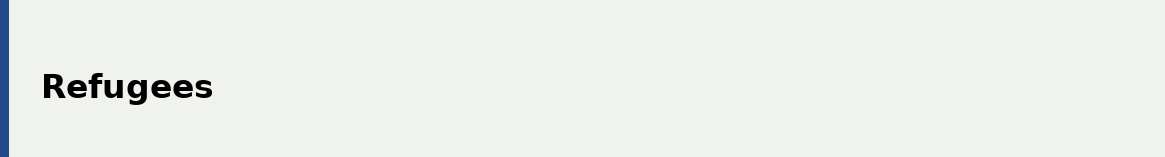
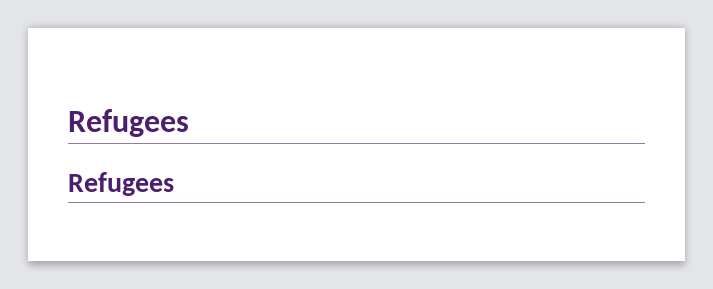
[41,73,214,105] Refugees -> [68,109,189,137] [68,172,174,196] Refugees // Refugees

